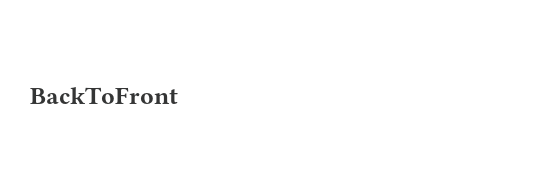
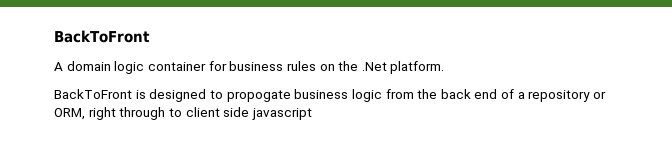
[30,87,178,104] BackToFront -> [54,30,150,43] [54,61,445,74] [54,89,607,102] [54,107,312,120] BackToFront // A domain logic container for business rules on the .Net platform. // BackToFront is designed to propogate business logic from the back end of a repository or ORM, right through to client side javascript

